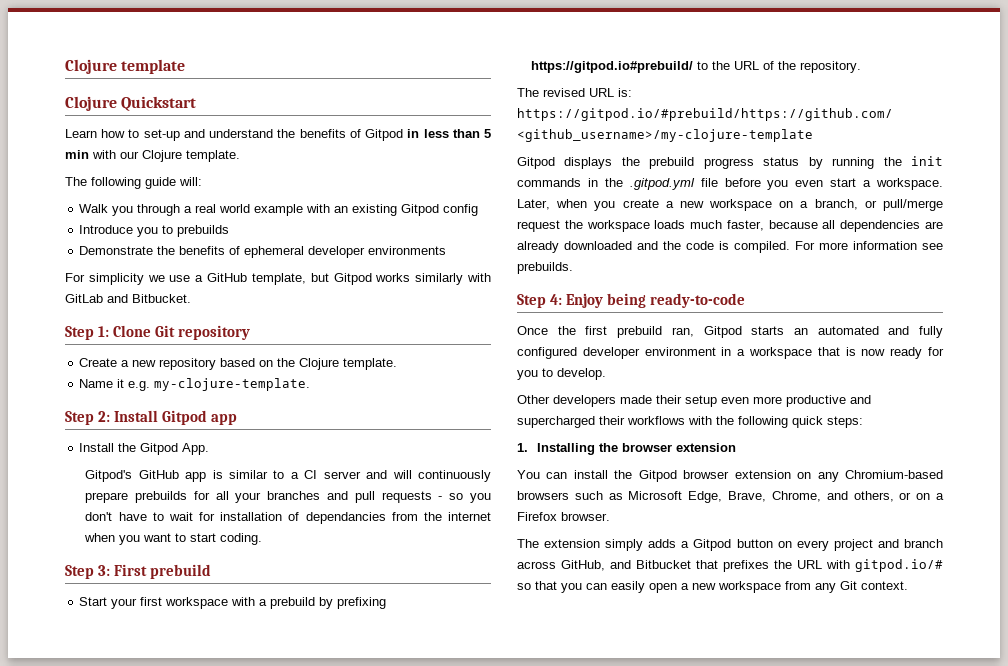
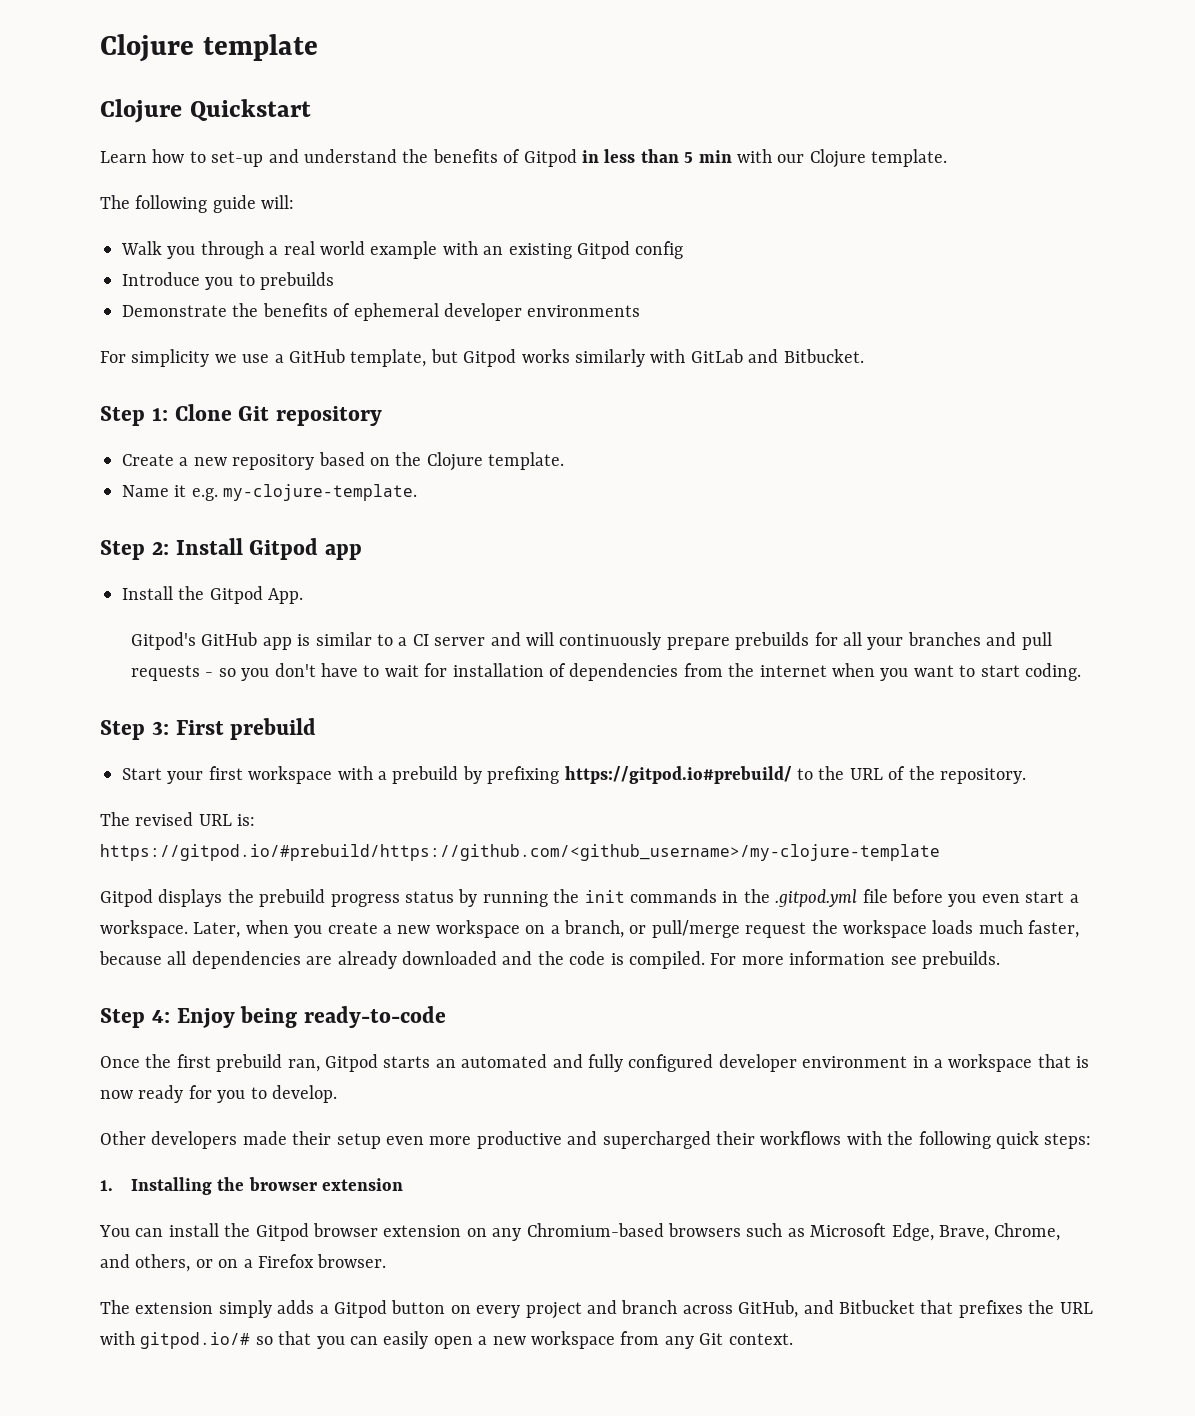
[305,512,386,524] dependancies -> [569,663,679,681] dependencies

